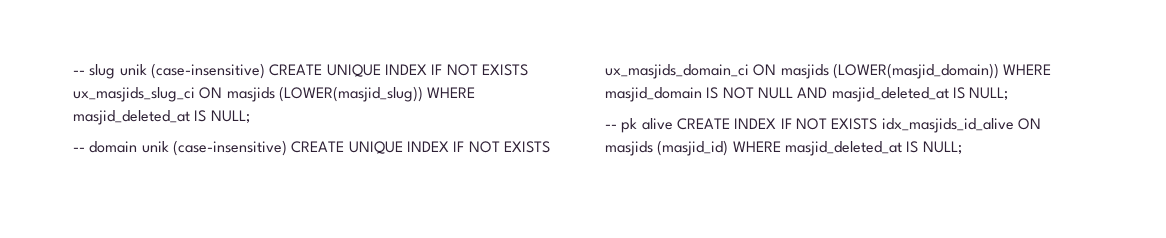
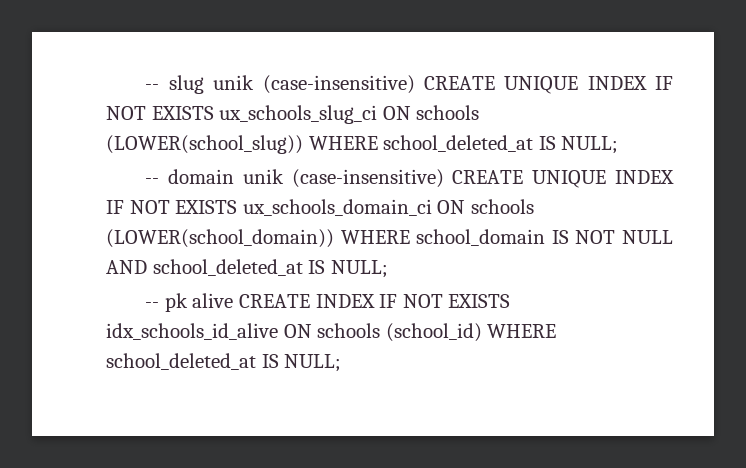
[73,86,476,102] [73,110,190,125] ux_masjids_slug_ci ON masjids (LOWER(masjid_slug)) WHERE masjid_deleted_at -> [219,105,480,124] [106,135,534,154] ux_schools_slug_ci ON schools (LOWER(school_slug)) WHERE school_deleted_at
[605,63,1052,79] [605,87,702,102] ux_masjids_domain_ci ON masjids (LOWER(masjid_domain)) WHERE masjid_domain -> [242,199,534,216] [106,229,546,248] ux_schools_domain_ci ON schools (LOWER(school_domain)) WHERE school_domain
[831,87,949,102] masjid_deleted_at -> [152,259,303,276] school_deleted_at
[881,118,1041,133] [605,140,902,156] idx_masjids_id_alive ON masjids (masjid_id) WHERE masjid_deleted_at -> [106,323,557,342] [106,353,256,370] idx_schools_id_alive ON schools (school_id) WHERE school_deleted_at

